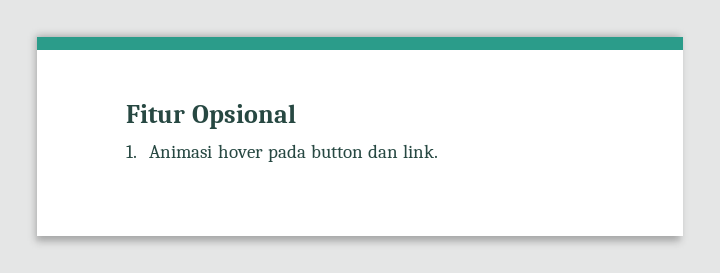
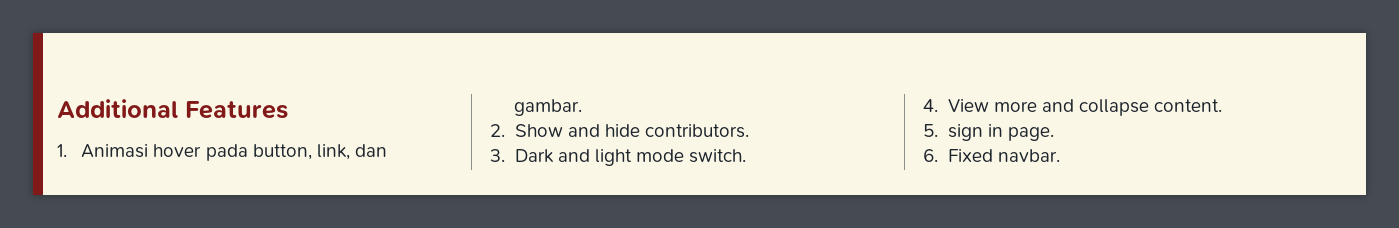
[126,104,296,129] Fitur Opsional -> [57,99,288,119] Additional Features
[310,144,439,158] button dan link. -> [252,144,387,160] [514,99,583,116] [490,124,749,138] [490,149,747,166] [923,99,1223,116] [923,124,1054,141] [923,149,1060,162] button, link, dan gambar. // 2. Show and hide contributors. // 3. Dark and light mode switch. // 4. View more and collapse content. // 5. sign in page. // 6. Fixed navbar.

